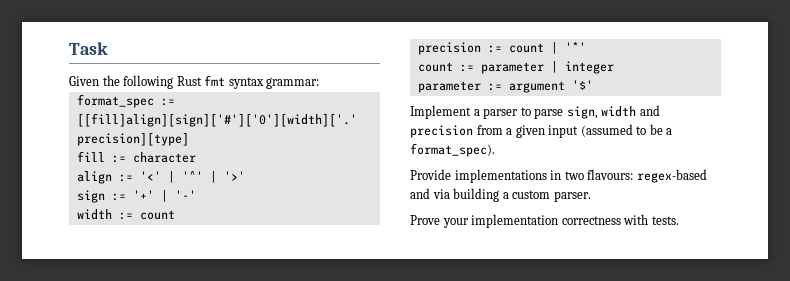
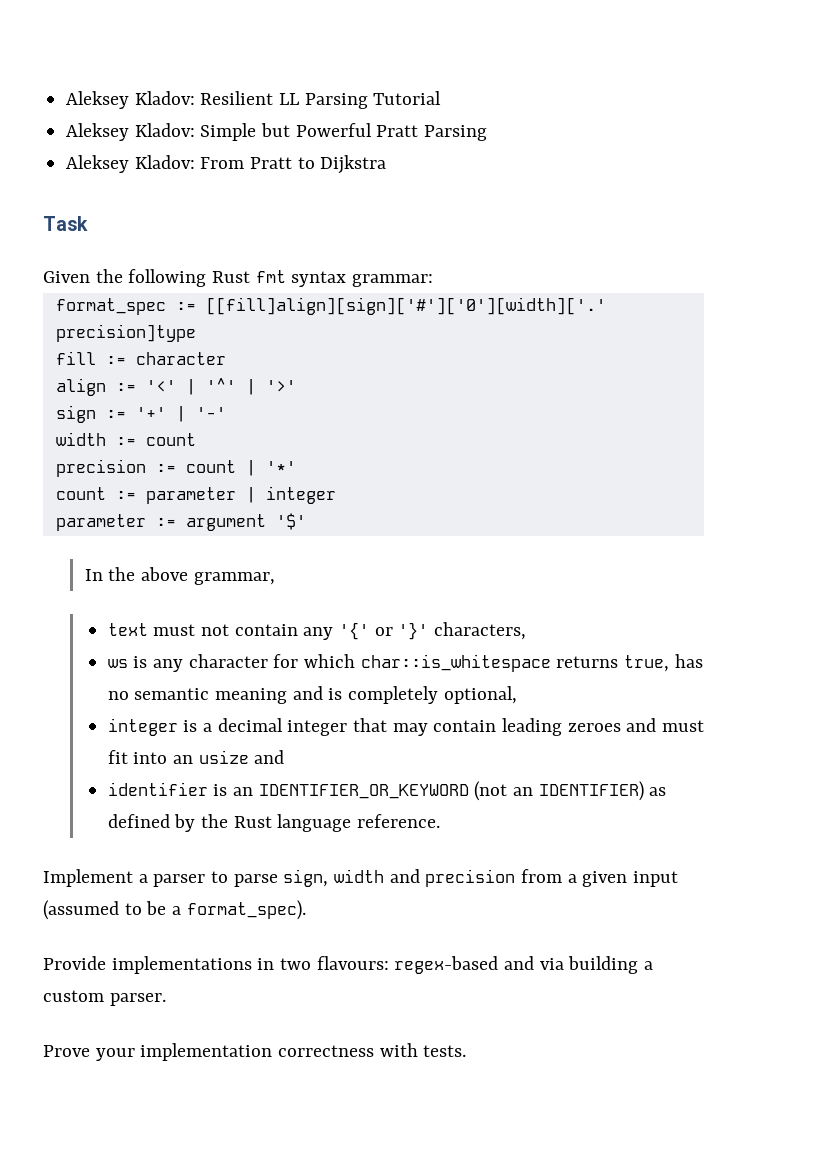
(69, 48) none -> [66,91,442,109] [66,123,488,141] [66,155,387,174] Aleksey Kladov: Resilient LL Parsing Tutorial // Aleksey Kladov: Simple but Powerful Pratt Parsing // Aleksey Kladov: From Pratt to Dijkstra //
[76,132,189,146] precision][type] -> [55,324,196,342] precision]type
(593, 85) none -> [84,567,275,585] [107,622,526,640] [107,654,703,672] [107,686,517,704] [107,718,704,736] [107,750,285,764] [107,781,667,801] [107,814,440,832] // In the above grammar, // text must not contain any '{' or '}' characters, // ws is any character for which char::is_whitespace returns true, has no semantic meaning and is completely optional, // integer is a decimal integer that may contain leading zeroes and must fit into an usize and // identifier is an IDENTIFIER_OR_KEYWORD (not an IDENTIFIER) as defined by the Rust language reference.

